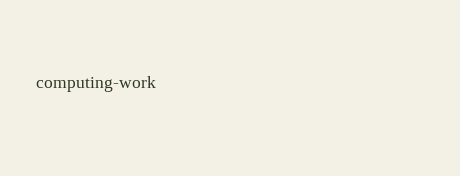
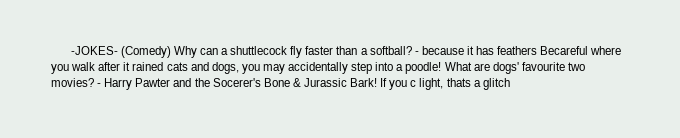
[36,76,156,92] computing-work -> [70,46,622,58] [51,62,585,74] [51,78,510,90] -JOKES- (Comedy) Why can a shuttlecock fly faster than a softball? - because it has feathers Becareful where you walk after it rained cats and dogs, you may accidentally step into a poodle! What are dogs' favourite two movies? - Harry Pawter and the Socerer's Bone & Jurassic Bark! If you c light, thats a glitch

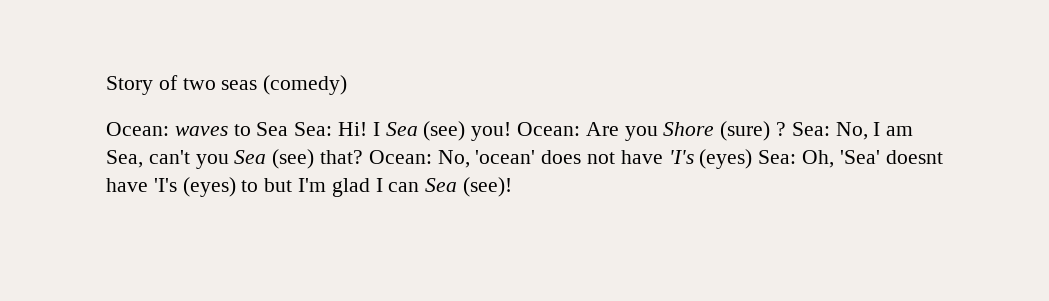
[70,46,622,58] [51,62,585,74] [51,78,510,90] -JOKES- (Comedy) Why can a shuttlecock fly faster than a softball? - because it has feathers Becareful where you walk after it rained cats and dogs, you may accidentally step into a poodle! What are dogs' favourite two movies? - Harry Pawter and the Socerer's Bone & Jurassic Bark! If you c light, thats a glitch -> [106,75,348,95] [106,121,914,141] [106,149,943,169] [106,177,513,197] Story of two seas (comedy) // Ocean: waves to Sea Sea: Hi! I Sea (see) you! Ocean: Are you Shore (sure) ? Sea: No, I am Sea, can't you Sea (see) that? Ocean: No, 'ocean' does not have 'I's (eyes) Sea: Oh, 'Sea' doesnt have 'I's (eyes) to but I'm glad I can Sea (see)!

